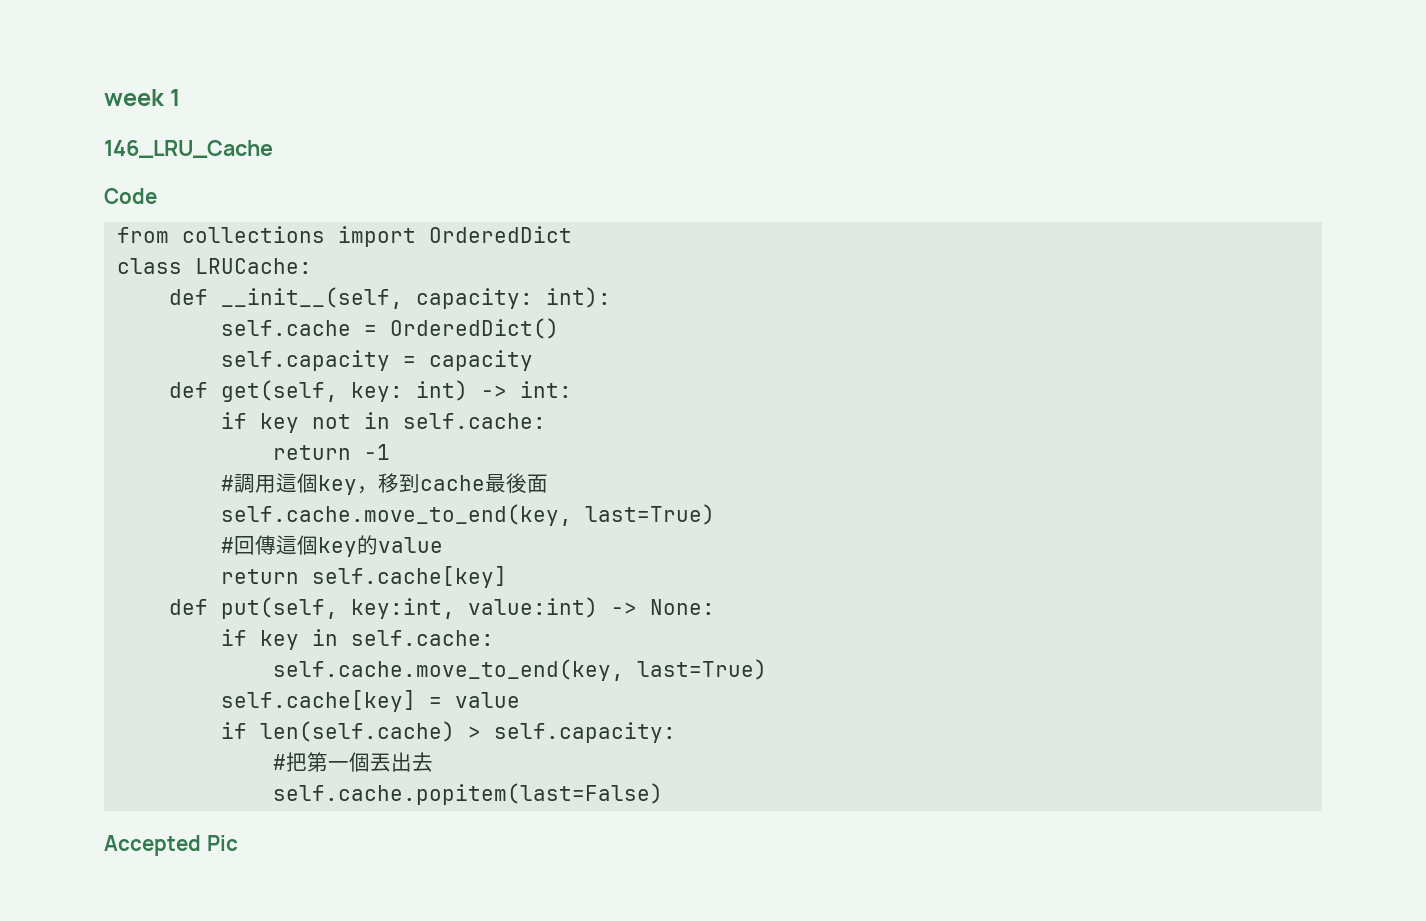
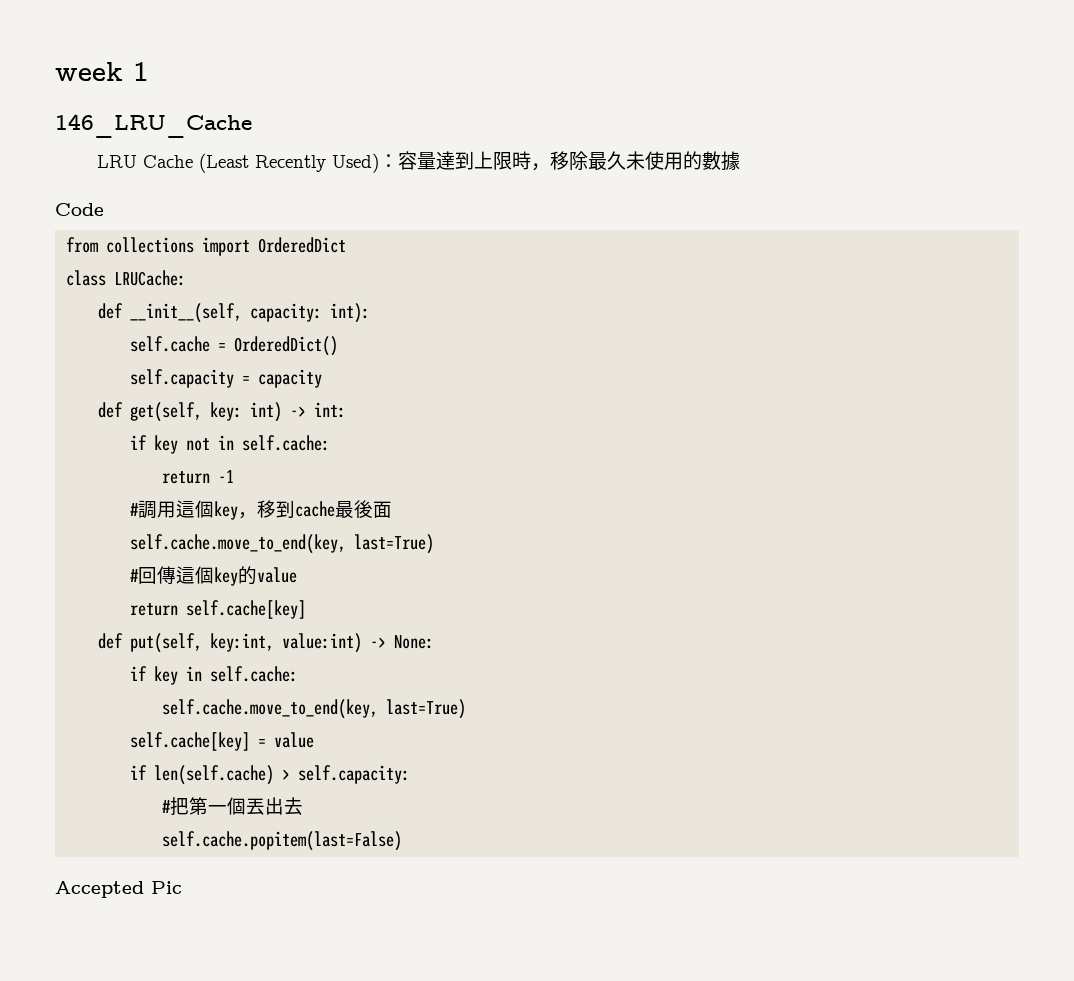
(273, 149) none -> [97,151,741,173] // LRU Cache (Least Recently Used)：容量達到上限時，移除最久未使用的數據

